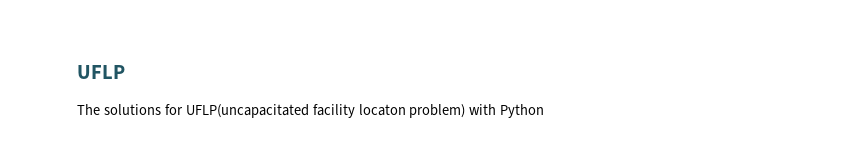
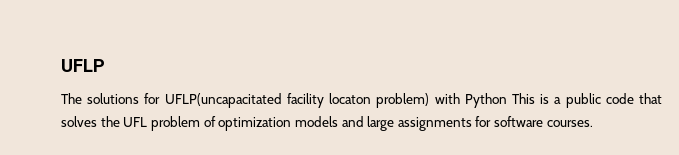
(545, 111) none -> [511,93,662,108] [61,116,593,131] This is a public code that solves the UFL problem of optimization models and large assignments for software courses.

